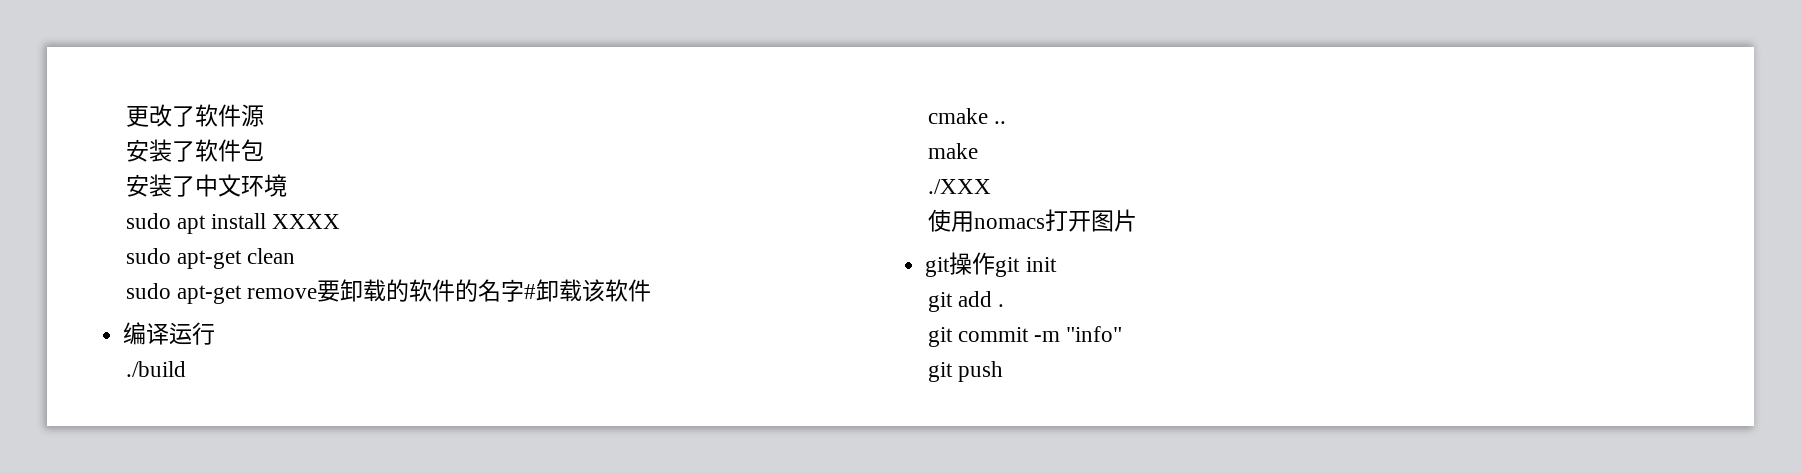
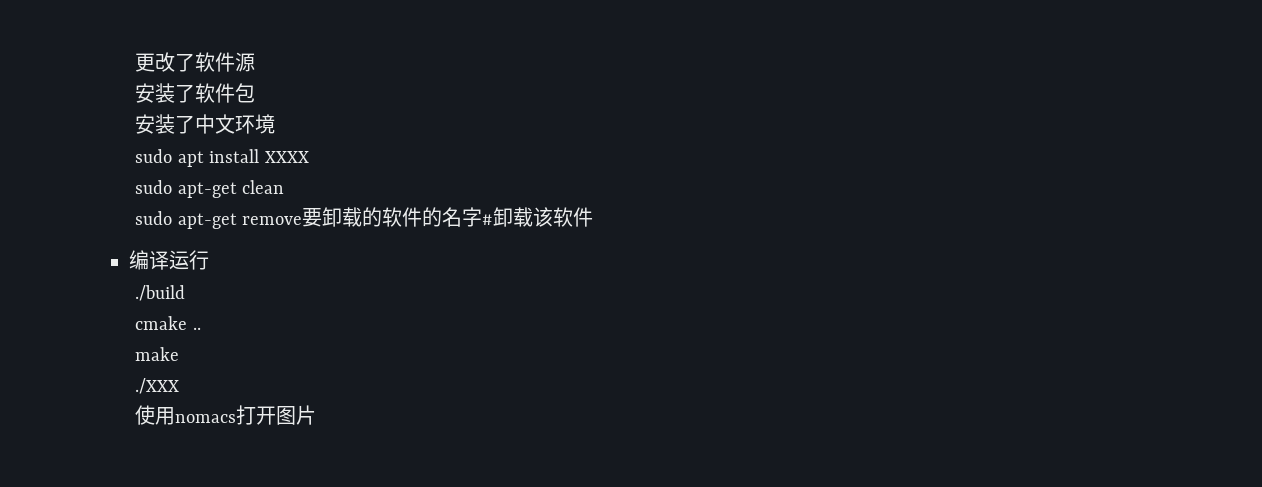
[925,252,1057,277] [927,291,1005,312] [927,326,1123,347] [927,361,1003,382] // git操作git init // git add . // git commit -m "info" // git push -> (317, 415) none

